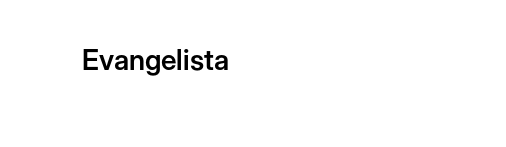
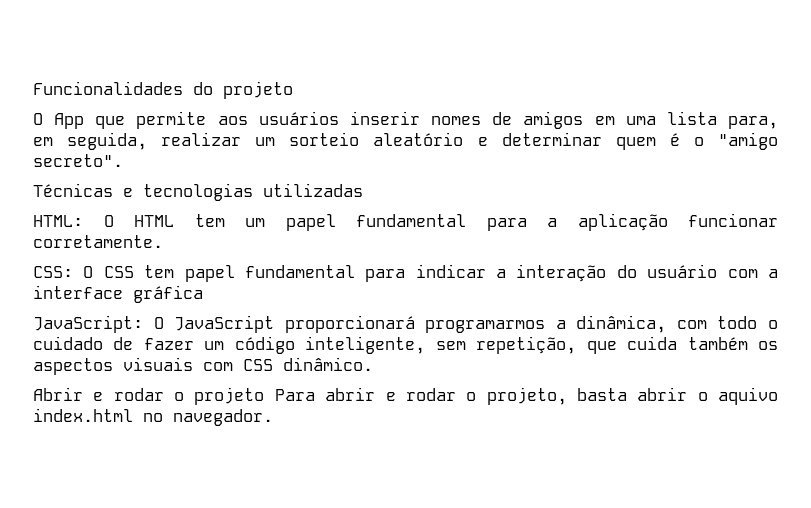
[82,49,229,76] Evangelista -> [33,81,293,99] [33,111,778,129] [33,132,778,150] [33,154,123,167] [33,183,363,201] [33,213,778,231] [33,235,163,248] [33,264,778,282] [33,285,203,303] [33,315,778,333] [33,336,779,354] [33,357,373,375] [33,387,778,405] [33,408,273,426] Funcionalidades do projeto // O App que permite aos usuários inserir nomes de amigos em uma lista para, em seguida, realizar um sorteio aleatório e determinar quem é o "amigo secreto". // Técnicas e tecnologias utilizadas // HTML: O HTML tem um papel fundamental para a aplicação funcionar corretamente. // CSS: O CSS tem papel fundamental para indicar a interação do usuário com a interface gráfica // JavaScript: O JavaScript proporcionará programarmos a dinâmica, com todo o cuidado de fazer um código inteligente, sem repetição, que cuida também os aspectos visuais com CSS dinâmico. // Abrir e rodar o projeto Para abrir e rodar o projeto, basta abrir o aquivo index.html no navegador.

